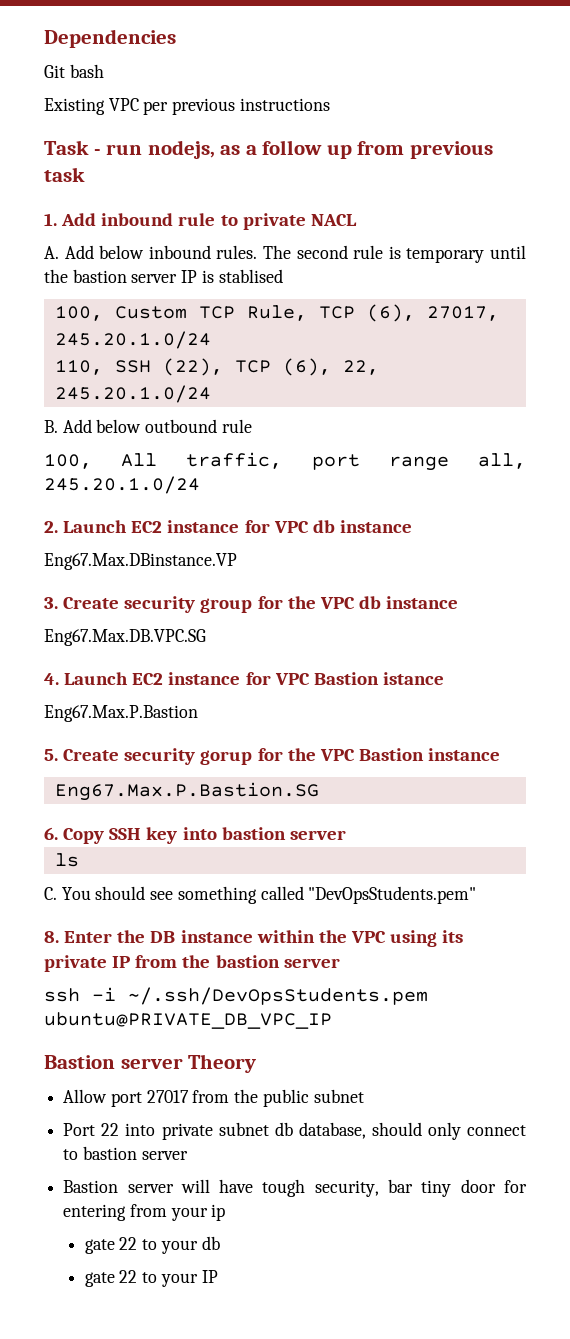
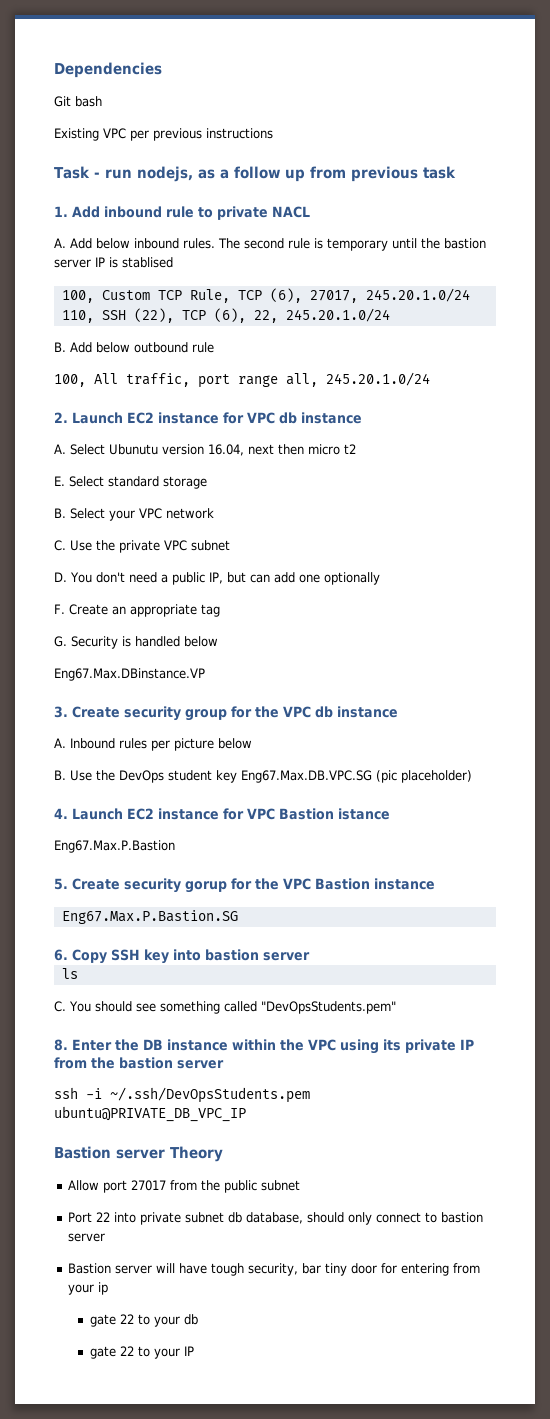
(412, 526) none -> [54,444,356,456] [54,476,207,489] [54,508,214,521] [54,540,230,553] [54,572,380,585] [54,604,220,617] [54,636,218,649] // A. Select Ubunutu version 16.04, next then micro t2 // E. Select standard storage // B. Select your VPC network // C. Use the private VPC subnet // D. You don't need a public IP, but can add one optionally // F. Create an appropriate tag // G. Security is handled below
(459, 602) none -> [54,738,252,751] [54,770,237,783] A. Inbound rules per picture below // B. Use the DevOps student key
(206, 637) none -> [376,770,472,783] (pic placeholder)

